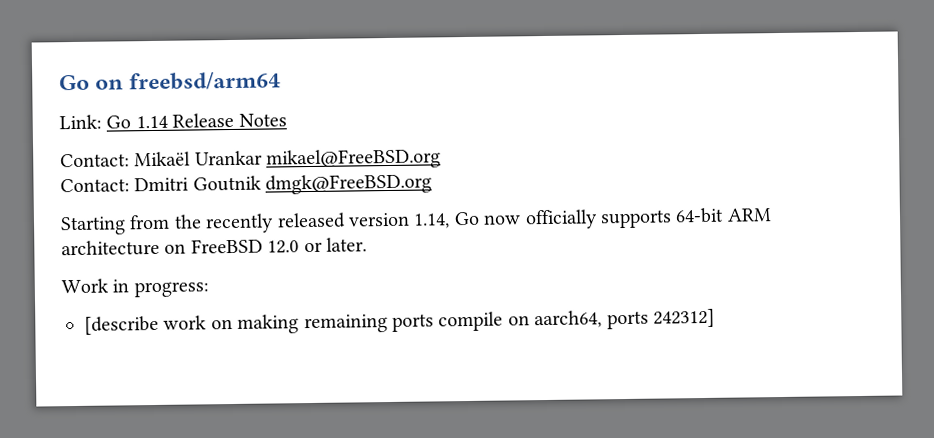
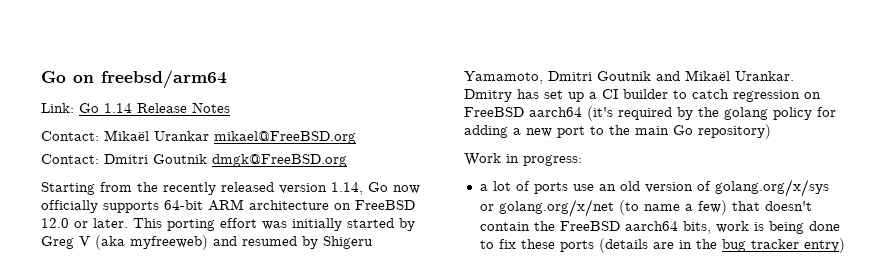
[61,278,209,298] [84,308,715,335] // Work in progress: // [describe work on making remaining ports compile on aarch64, ports 242312] -> [133,218,415,231] [41,235,373,250] [464,70,794,84] [464,89,821,102] [464,106,836,121] [464,124,771,139] [464,153,582,166] [479,179,829,197] [479,199,812,217] [479,221,840,234] [479,238,845,253] This porting effort was initially started by Greg V (aka myfreeweb) and resumed by Shigeru Yamamoto, Dmitri Goutnik and Mikaël Urankar. Dmitry has set up a CI builder to catch regression on FreeBSD aarch64 (it's required by the golang policy for adding a new port to the main Go repository) // Work in progress: // a lot of ports use an old version of golang.org/x/sys or golang.org/x/net (to name a few) that doesn't contain the FreeBSD aarch64 bits, work is being done to fix these ports (details are in the bug tracker entry)

